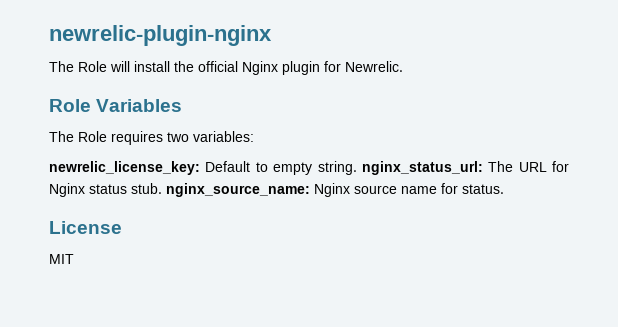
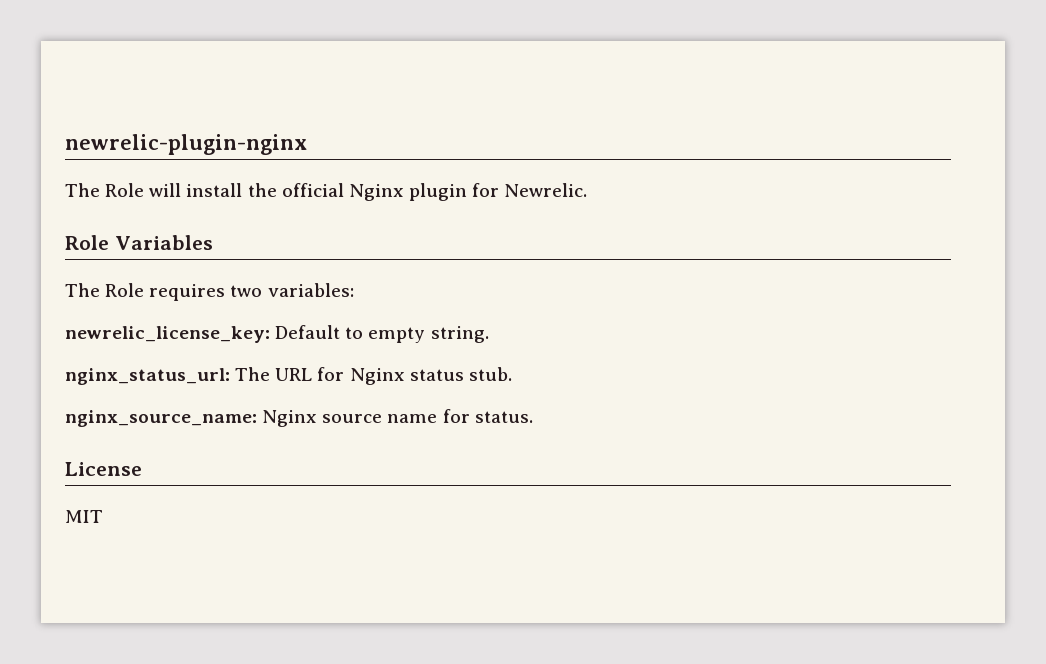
(357, 168) none -> (489, 334) //
(162, 188) none -> (512, 374) //

